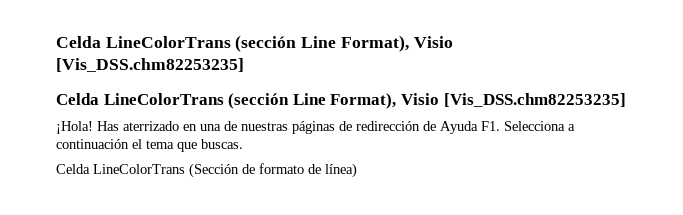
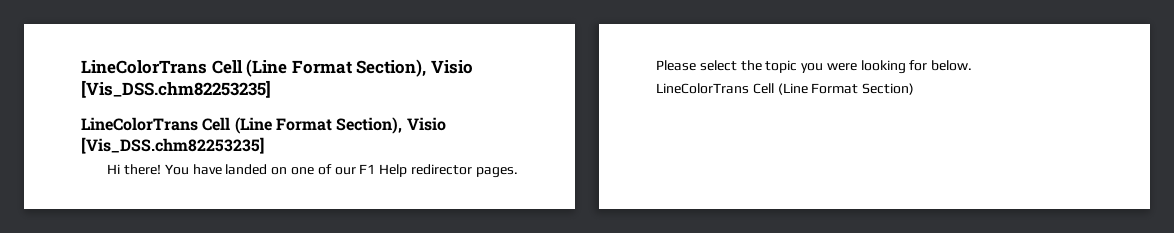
[56,35,453,52] [56,58,244,72] [56,93,626,109] [56,121,575,134] [56,139,243,152] [56,163,357,178] Celda LineColorTrans (sección Line Format), Visio [Vis_DSS.chm82253235] // Celda LineColorTrans (sección Line Format), Visio [Vis_DSS.chm82253235] // ¡Hola! Has aterrizado en una de nuestras páginas de redirección de Ayuda F1. Selecciona a continuación el tema que buscas. // Celda LineColorTrans (Sección de formato de línea) -> [81,59,473,77] [81,80,271,98] [81,117,446,134] [81,137,264,154] [107,164,518,178] [656,60,973,74] [656,83,915,95] LineColorTrans Cell (Line Format Section), Visio [Vis_DSS.chm82253235] // LineColorTrans Cell (Line Format Section), Visio [Vis_DSS.chm82253235] // Hi there! You have landed on one of our F1 Help redirector pages. Please select the topic you were looking for below. // LineColorTrans Cell (Line Format Section)

